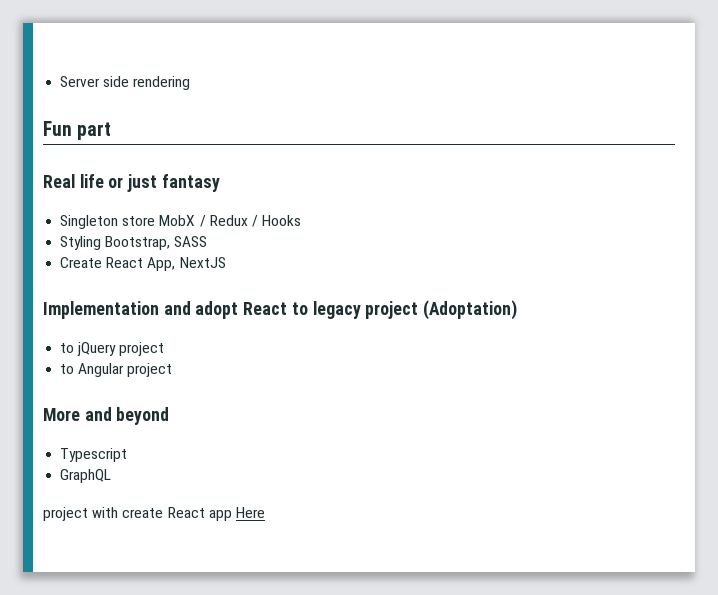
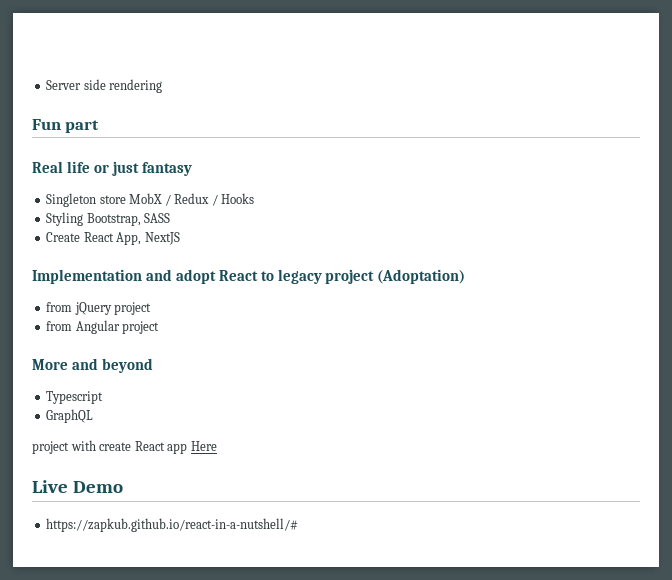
[60,343,75,353] to -> [46,302,73,312] from
[60,364,75,374] to -> [46,321,73,331] from
(265, 512) none -> [32,480,123,493] [46,518,299,532] // Live Demo // https://zapkub.github.io/react-in-a-nutshell/#

